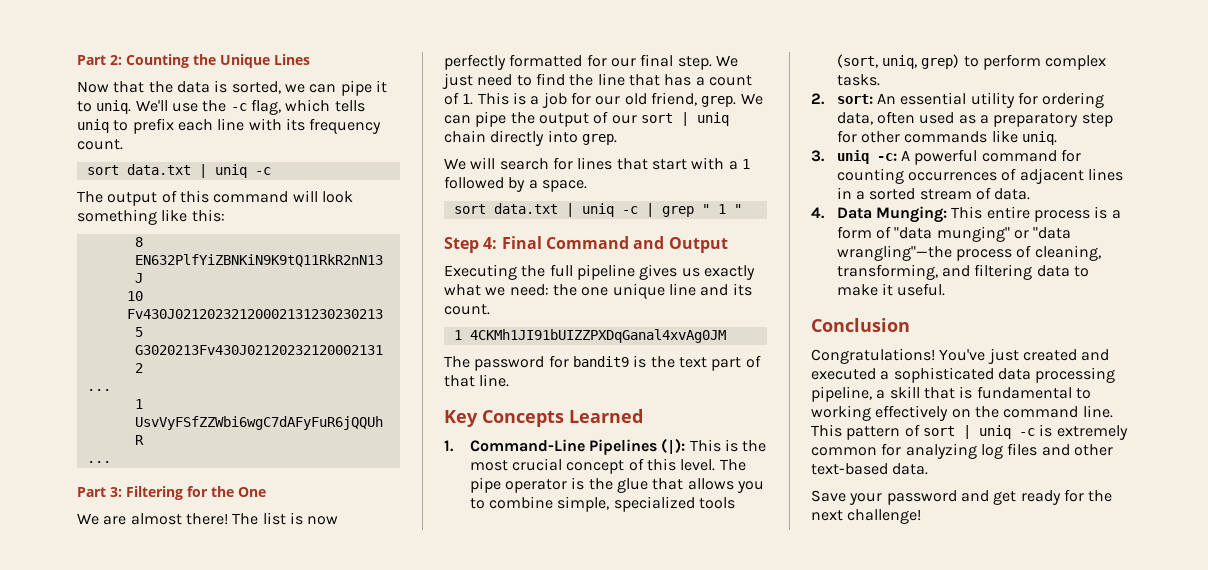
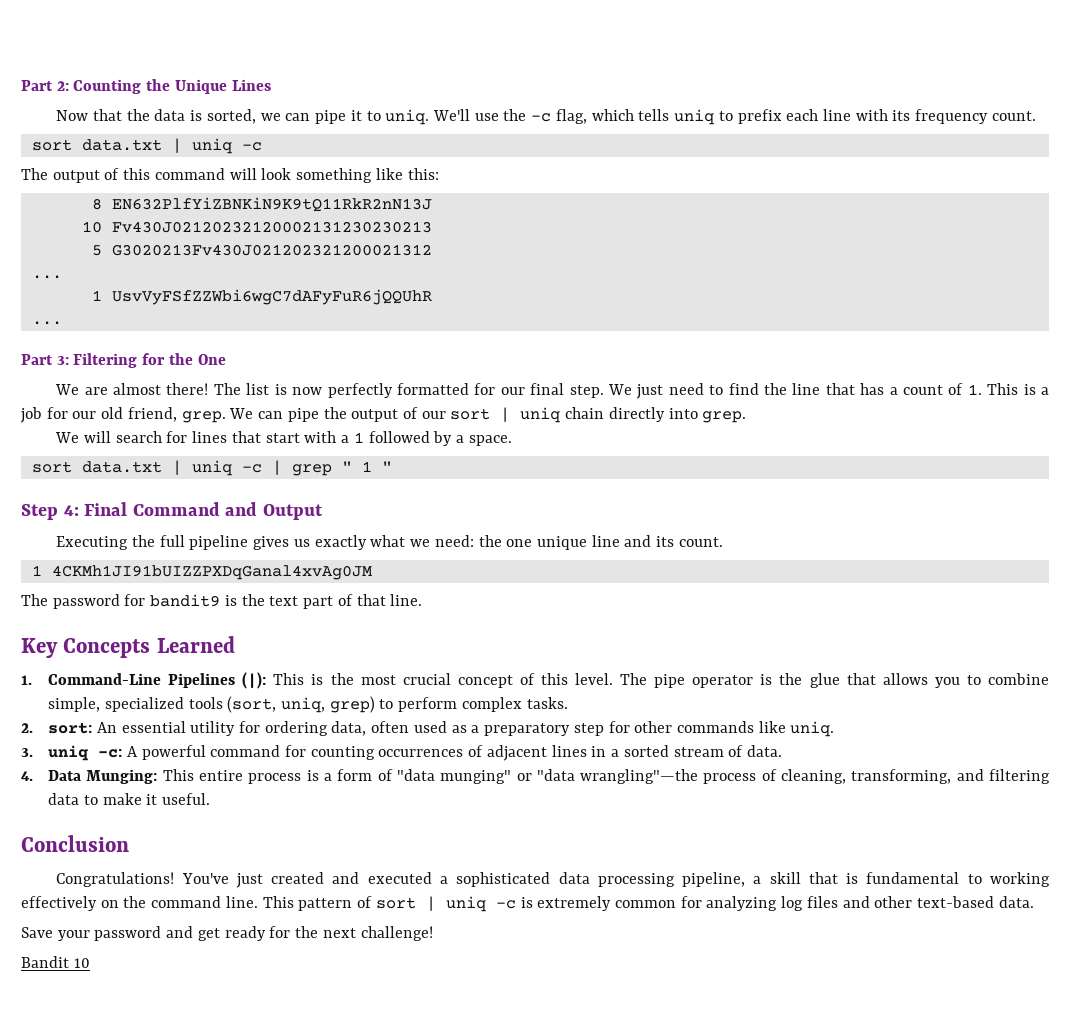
(922, 516) none -> [21,956,90,968] // Bandit 10

